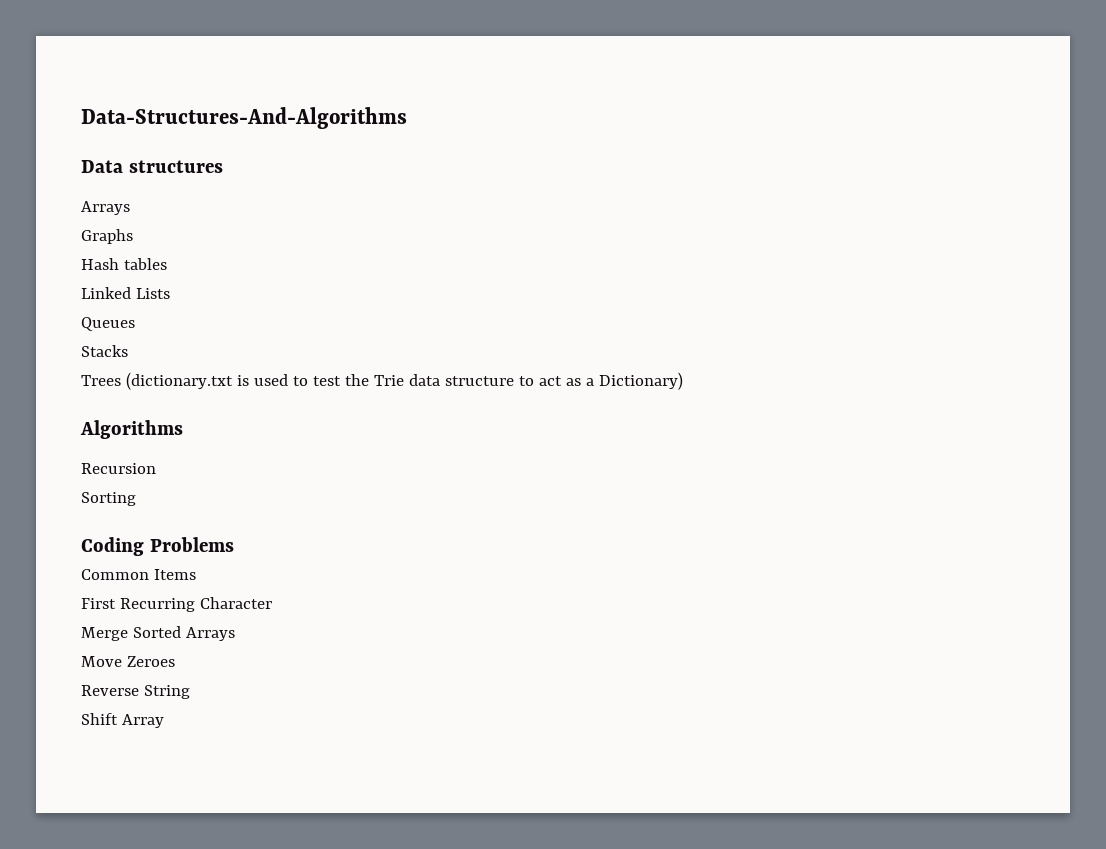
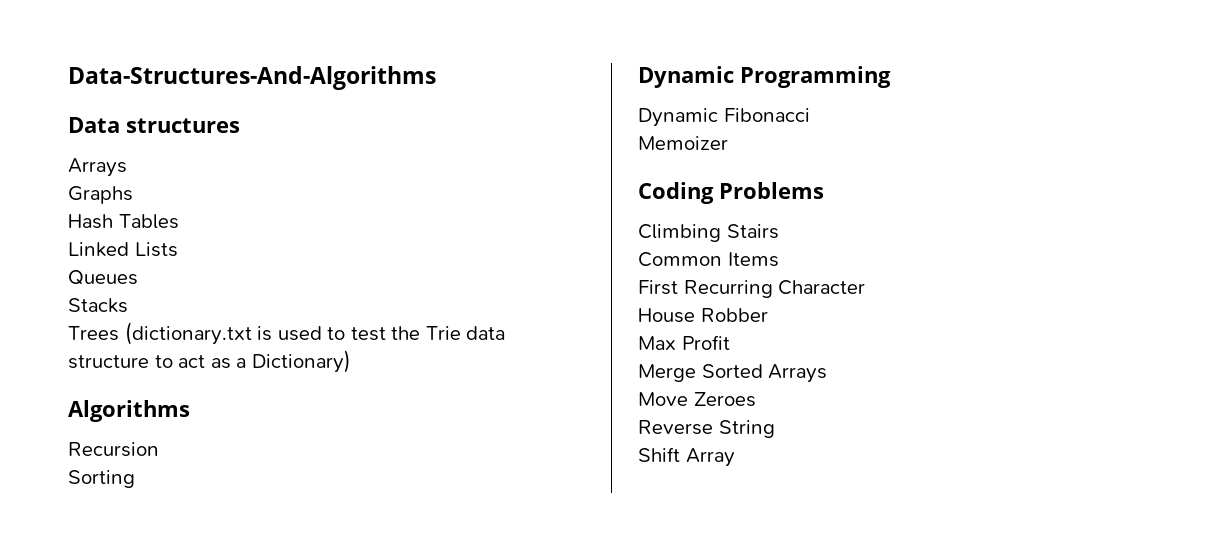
[123,258,167,270] tables -> [118,214,179,229] Tables
(136, 499) none -> [638,66,891,88] [638,108,810,127] [638,136,728,150] // Dynamic Programming // Dynamic Fibonacci // Memoizer
(234, 544) none -> [638,224,779,242] // Climbing Stairs
(272, 603) none -> [638,308,768,323] [638,335,730,350] // House Robber // Max Profit

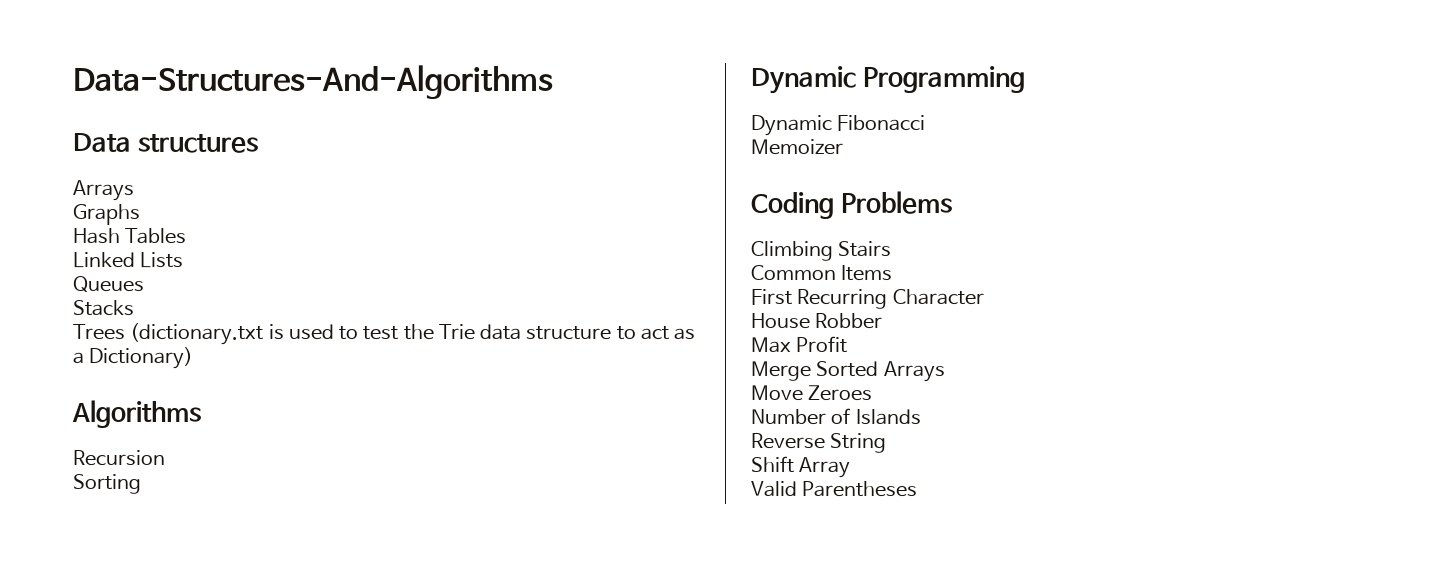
(756, 399) none -> [751,408,921,425] // Number of Islands
(735, 457) none -> [751,481,918,497] // Valid Parentheses

